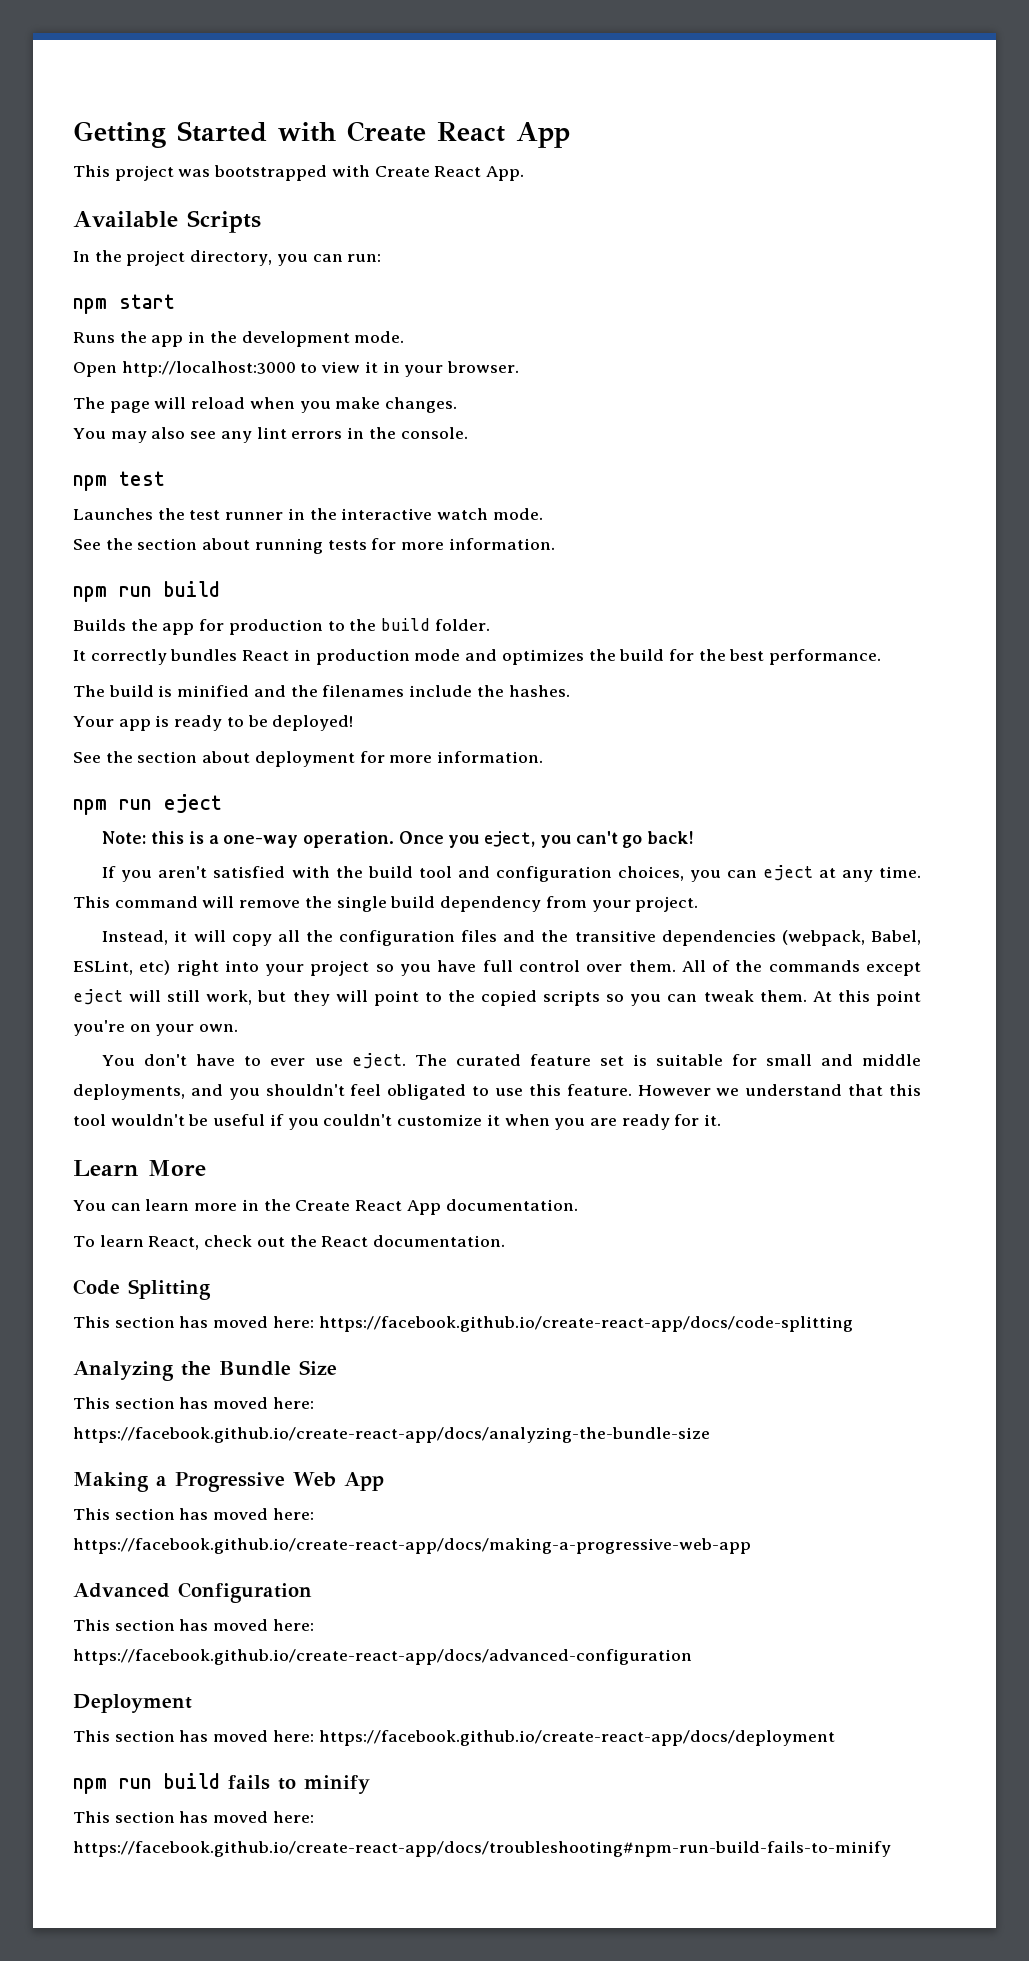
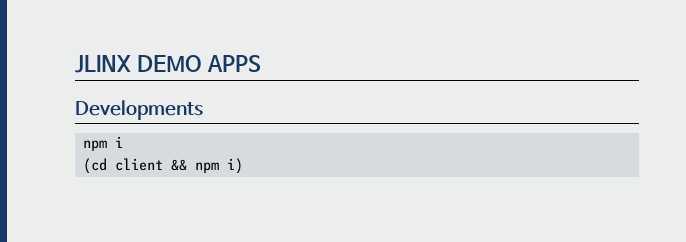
[73,121,570,148] [73,165,525,181] [73,210,261,233] [73,250,382,266] [73,294,175,314] [73,331,405,347] [73,361,520,377] [73,397,458,413] [73,427,468,443] [73,471,165,491] [73,508,543,520] [73,538,555,554] [73,581,220,602] [73,618,490,635] [73,649,882,665] [73,685,570,697] [73,715,354,731] [73,751,544,767] [73,794,222,815] [102,831,695,848] [102,865,921,882] [73,896,699,912] [102,930,921,946] [73,960,921,976] [73,989,921,1006] [73,1020,239,1036] [102,1053,921,1069] [73,1084,921,1100] [73,1114,722,1130] [73,1160,206,1176] [73,1199,578,1215] [73,1235,506,1250] [73,1279,211,1300] [73,1316,853,1332] [73,1360,337,1381] [73,1397,314,1409] [73,1427,710,1443] [73,1472,384,1492] [73,1508,314,1520] [73,1538,751,1554] [73,1582,312,1603] [73,1619,314,1631] [73,1649,692,1665] [73,1694,192,1713] [73,1730,835,1746] [73,1773,370,1794] [73,1811,314,1823] [73,1841,891,1857] Getting Started with Create React App // This project was bootstrapped with Create React App. // Available Scripts // In the project directory, you can run: // npm start // Runs the app in the development mode. // Open http://localhost:3000 to view it in your browser. // The page will reload when you make changes. // You may also see any lint errors in the console. // npm test // Launches the test runner in the interactive watch mode. // See the section about running tests for more information. // npm run build // Builds the app for production to the build folder. // It correctly bundles React in production mode and optimizes the build for the best performance. // The build is minified and the filenames include the hashes. // Your app is ready to be deployed! // See the section about deployment for more information. // npm run eject // Note: this is a one-way operation. Once you eject, you can't go back! // If you aren't satisfied with the build tool and configuration choices, you can eject at any time. This command will remove the single build dependency from your project. // Instead, it will copy all the configuration files and the transitive dependencies (webpack, Babel, ESLint, etc) right into your project so you have full control over them. All of the commands except eject will still work, but they will point to the copied scripts so you can tweak them. At this point you're on your own. // You don't have to ever use eject. The curated feature set is suitable for small and middle deployments, and you shouldn't feel obligated to use this feature. However we understand that this tool wouldn't be useful if you couldn't customize it when you are ready for it. // Learn More // You can learn more in the Create React App documentation. // To learn React, check out the React documentation. // Code Splitting // This section has moved here: https://facebook.github.io/create-react-app/docs/code-splitting // Analyzing the Bundle Size // This section has moved here: https://facebook.github.io/create-react-app/docs/analyzing-the-bundle-size // Making a Progressive Web App // This section has moved here: https://facebook.github.io/create-react-app/docs/making-a-progressive-web-app // Advanced Configuration // This section has moved here: https://facebook.github.io/create-react-app/docs/advanced-configuration // Deployment // This section has moved here: https://facebook.github.io/create-react-app/docs/deployment // npm run build fails to minify // This section has moved here: https://facebook.github.io/create-react-app/docs/troubleshooting#npm-run-build-fails-to-minify -> [75,55,261,73] [75,100,203,120] [83,136,124,151] [83,158,244,174] JLINX DEMO APPS // Developments // npm i // (cd client && npm i)

